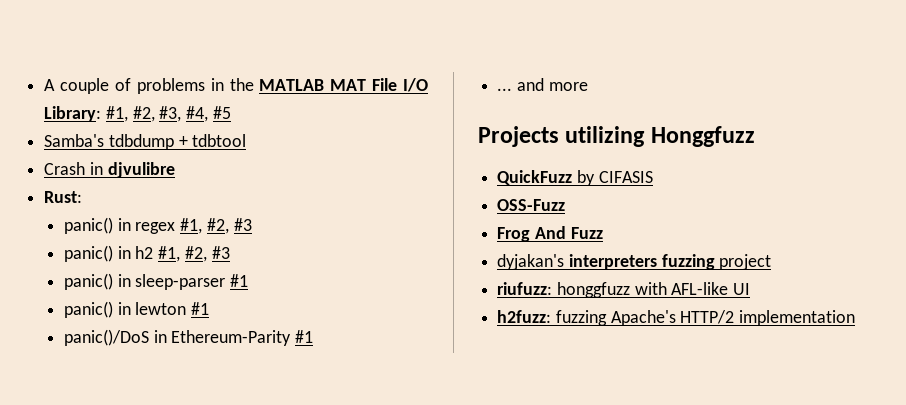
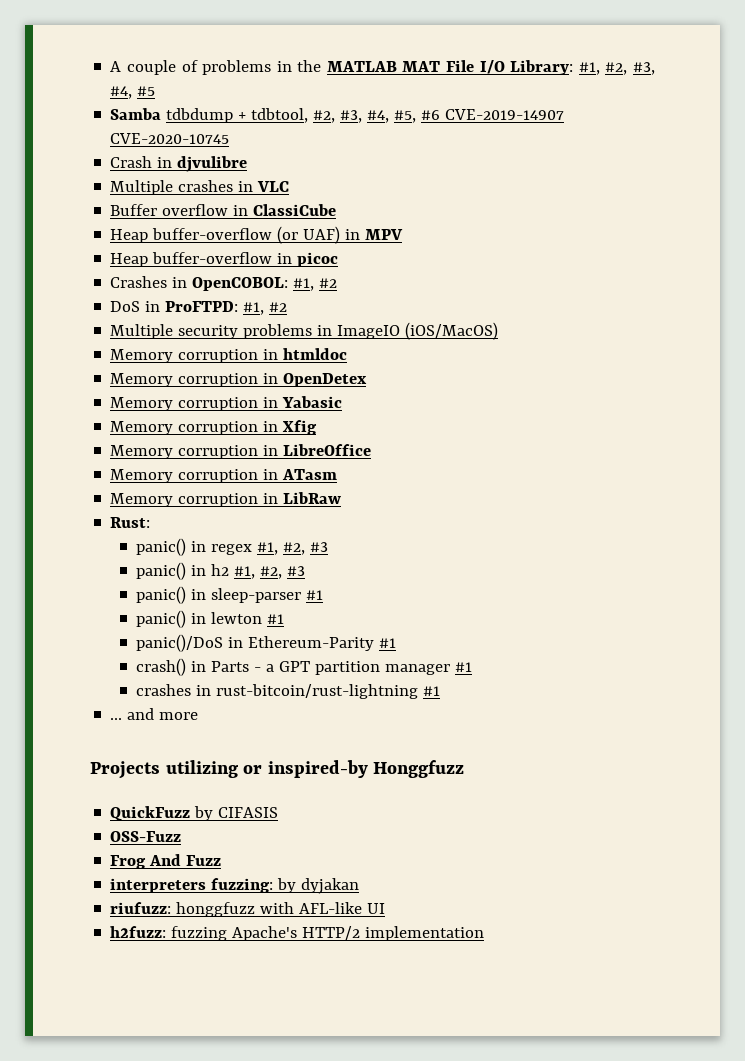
[44,134,105,147] Samba's -> [110,108,162,120] Samba
[192,134,247,147] [44,162,175,178] tdbtool // Crash in djvulibre -> [251,108,565,123] [110,133,230,144] [110,156,248,172] [110,180,290,195] [110,204,337,216] [110,226,404,244] [110,252,339,267] [110,276,338,291] [110,301,288,315] [110,322,499,340] [110,348,348,363] [110,373,368,387] [110,396,343,411] [110,420,318,435] [110,444,372,459] [110,469,338,483] [110,492,342,507] tdbtool, #2, #3, #4, #5, #6 CVE-2019-14907 CVE-2020-10745 // Crash in djvulibre // Multiple crashes in VLC // Buffer overflow in ClassiCube // Heap buffer-overflow (or UAF) in MPV // Heap buffer-overflow in picoc // Crashes in OpenCOBOL: #1, #2 // DoS in ProFTPD: #1, #2 // Multiple security problems in ImageIO (iOS/MacOS) // Memory corruption in htmldoc // Memory corruption in OpenDetex // Memory corruption in Yabasic // Memory corruption in Xfig // Memory corruption in LibreOffice // Memory corruption in ATasm // Memory corruption in LibRaw
(314, 336) none -> [136,658,473,676] [136,684,441,699] // crash() in Parts - a GPT partition manager #1 // crashes in rust-bitcoin/rust-lightning #1
(646, 136) none -> [243,760,368,778] or inspired-by
[497,254,772,270] dyjakan's interpreters fuzzing project -> [110,878,360,894] interpreters fuzzing: by dyjakan

